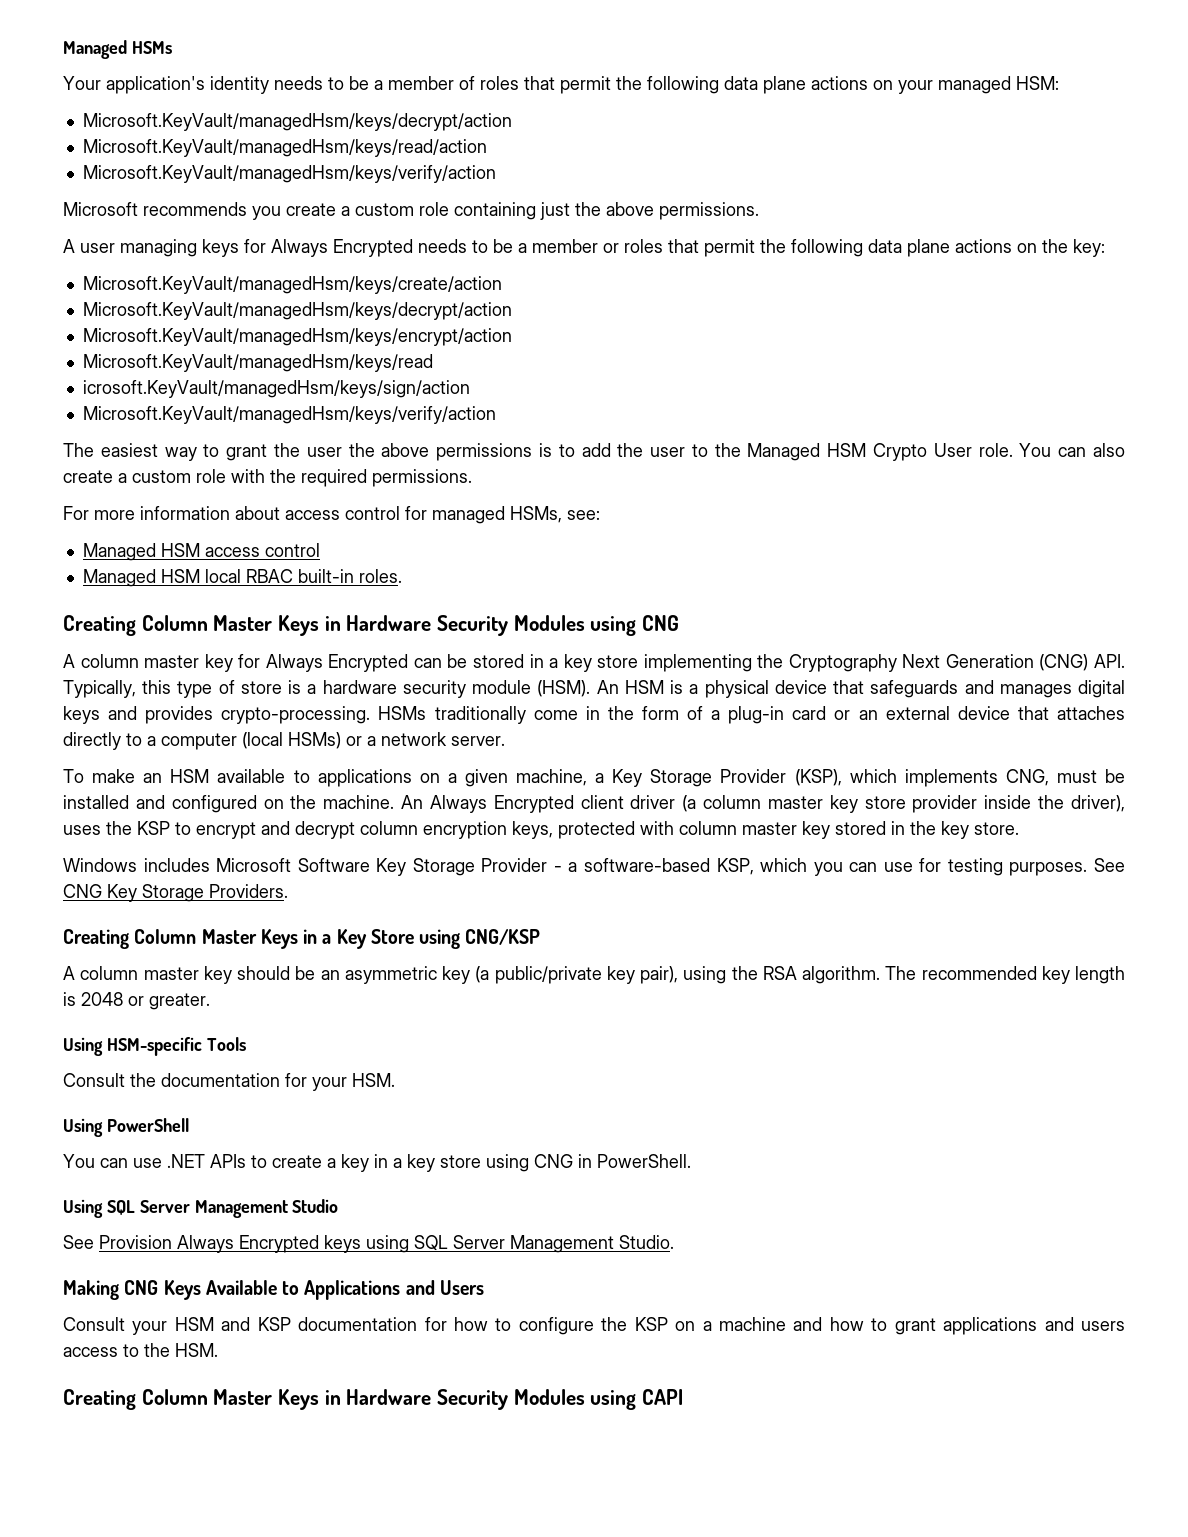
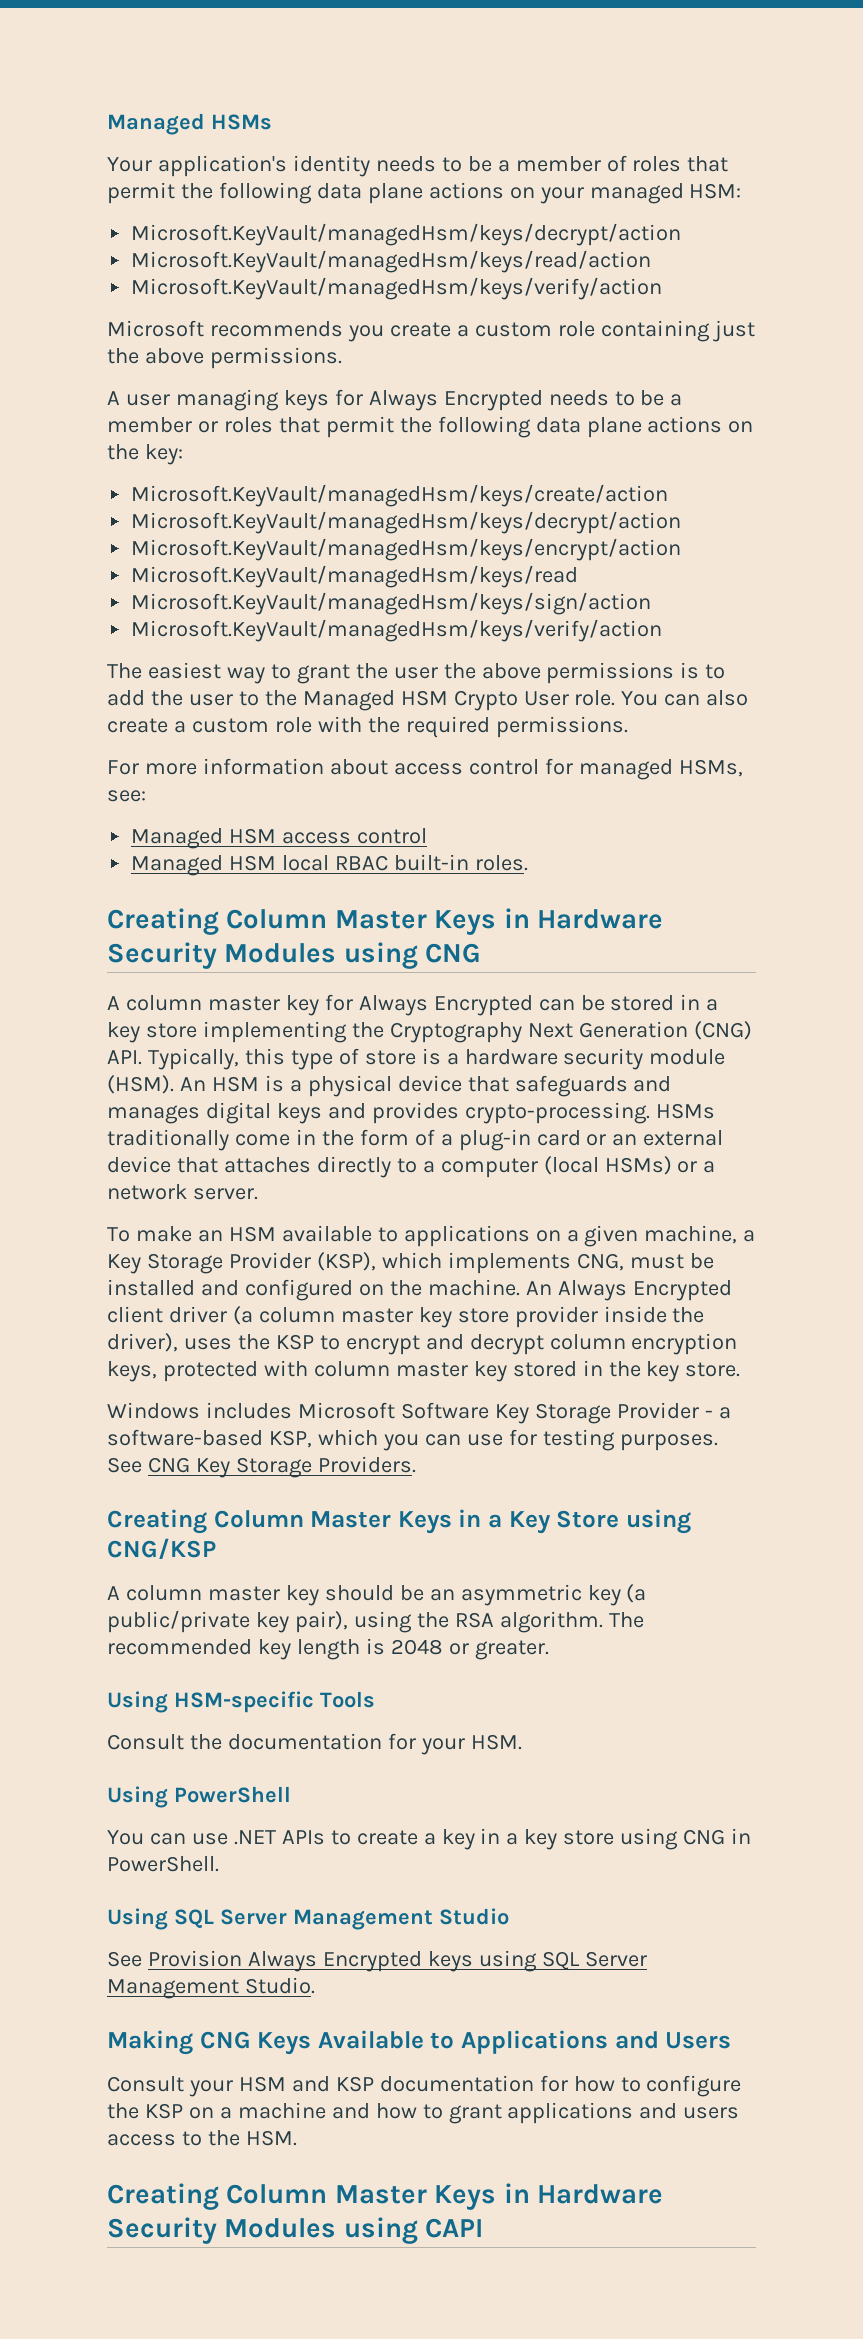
[82,380,470,398] icrosoft.KeyVault/managedHsm/keys/sign/action -> [131,592,652,615] Microsoft.KeyVault/managedHsm/keys/sign/action

